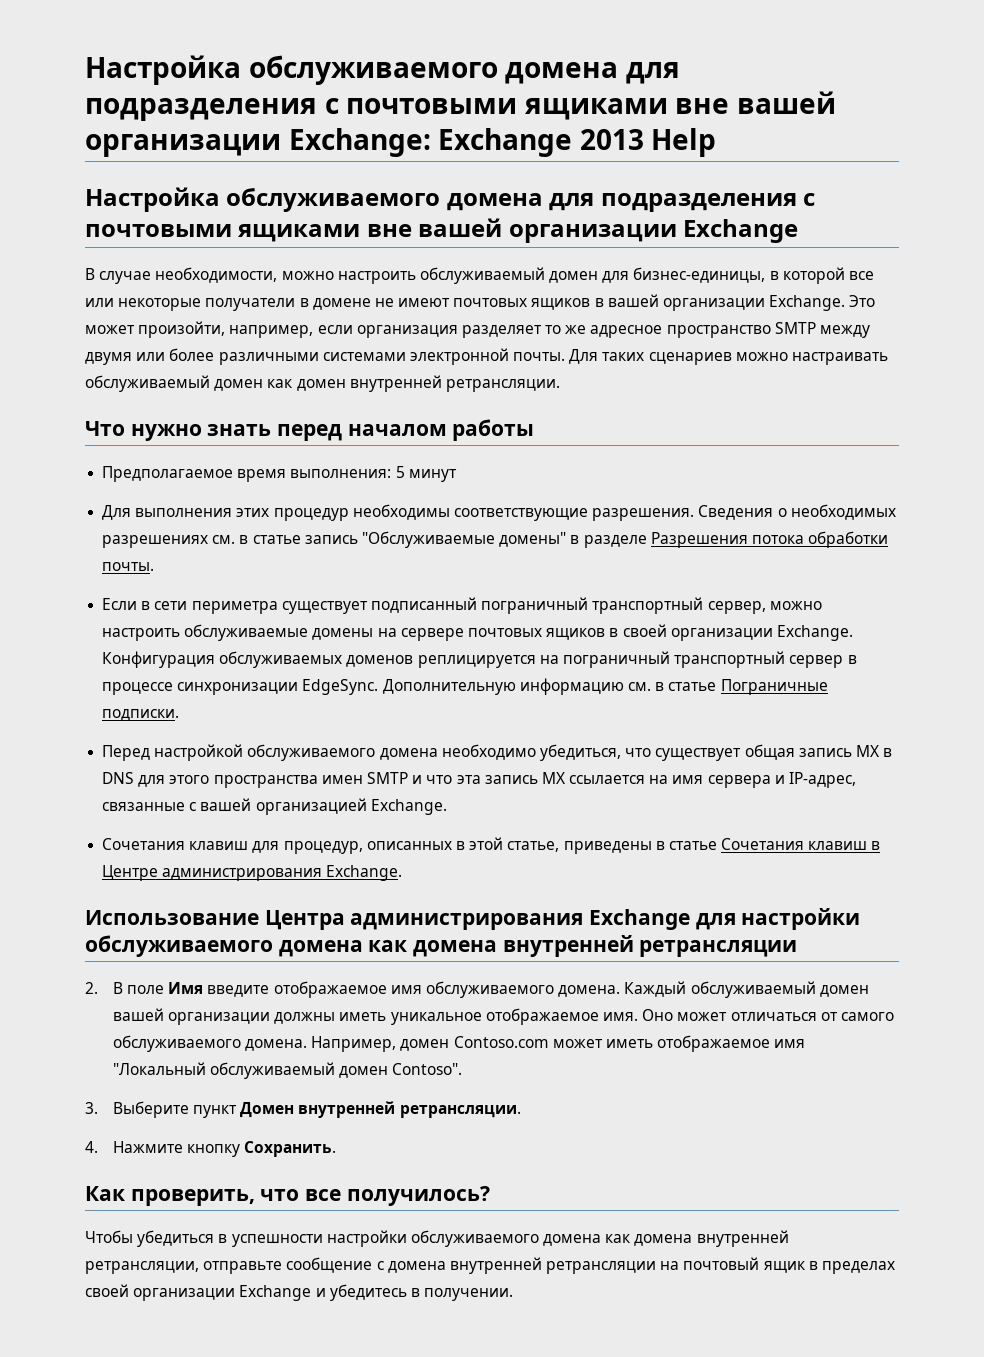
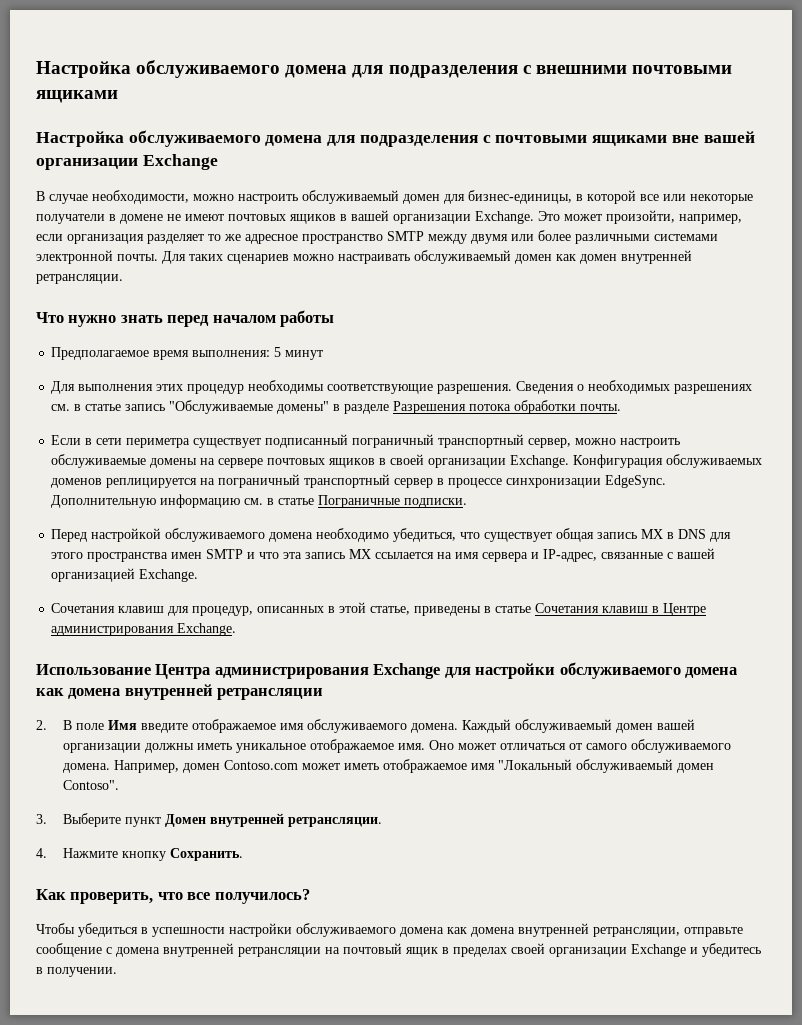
[85,55,680,85] [85,91,836,121] [85,128,717,157] Настройка обслуживаемого домена для подразделения с почтовыми ящиками вне вашей организации Exchange: Exchange 2013 Help -> [36,60,732,78] [36,90,118,103] Настройка обслуживаемого домена для подразделения с внешними почтовыми ящиками

